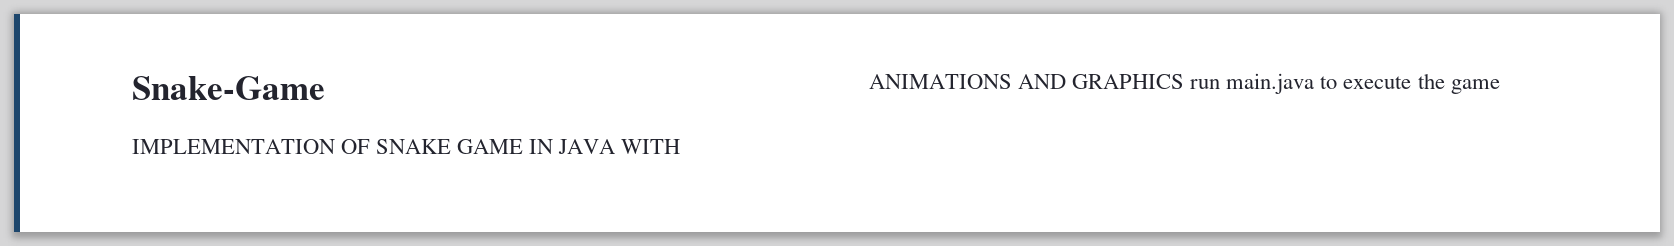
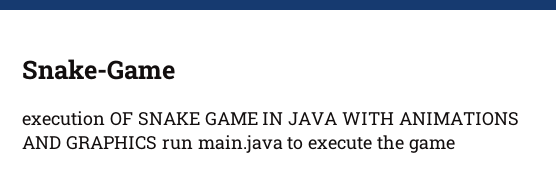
[132,139,335,154] IMPLEMENTATION -> [22,111,105,126] execution

